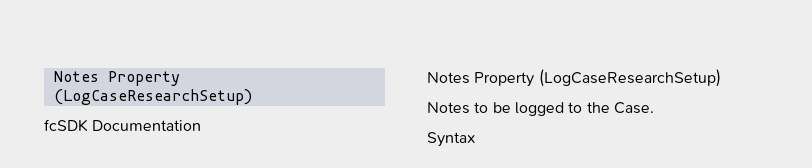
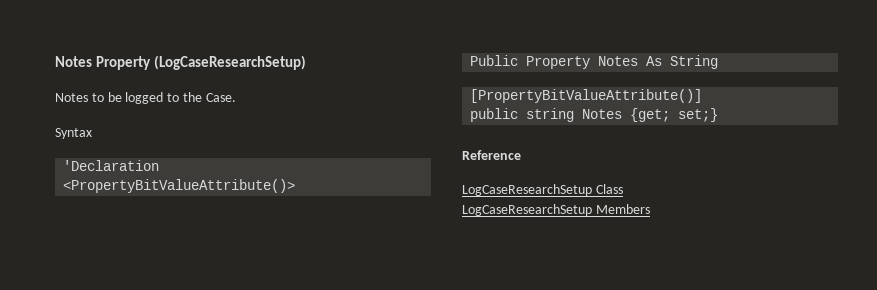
[53,71,180,86] [53,89,252,105] [44,119,202,132] [427,69,721,87] Notes Property (LogCaseResearchSetup) // fcSDK Documentation // Notes Property (LogCaseResearchSetup) -> [55,55,307,70] Notes Property (LogCaseResearchSetup)
(475, 139) none -> [63,160,160,171] [63,179,296,193] [470,55,719,69] [470,89,703,103] [470,108,719,122] [462,150,521,160] [462,184,623,196] [462,204,650,216] // 'Declaration // <PropertyBitValueAttribute()> // Public Property Notes As String // [PropertyBitValueAttribute()] // public string Notes {get; set;} // Reference // LogCaseResearchSetup Class // LogCaseResearchSetup Members

